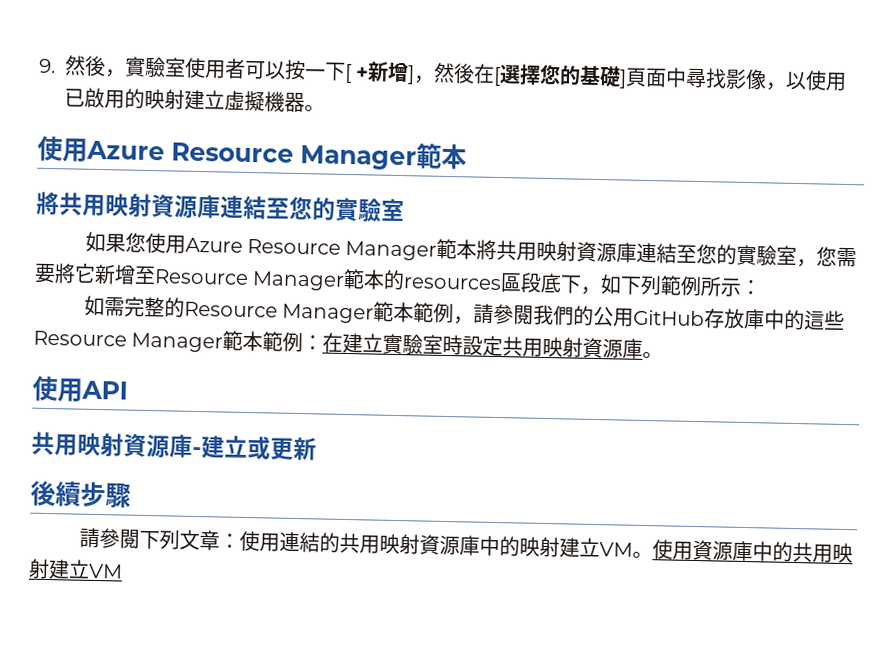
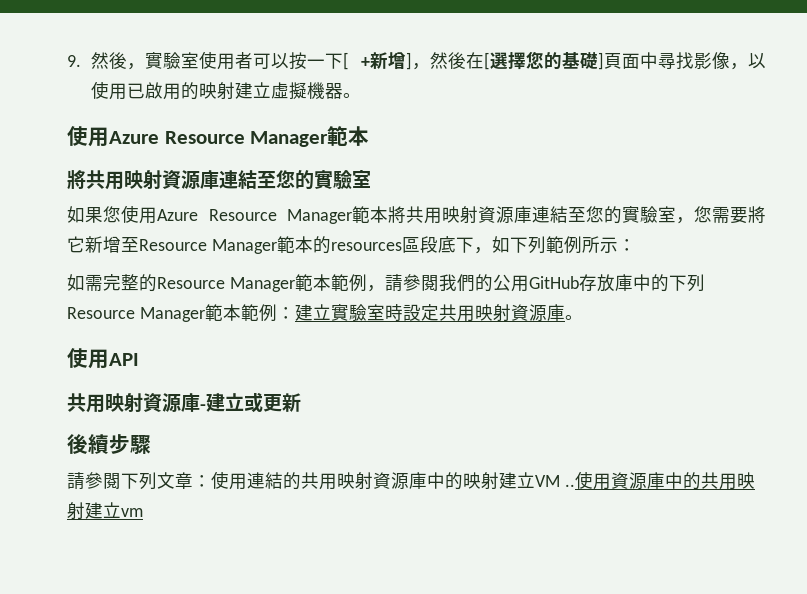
[804,310,846,331] 這些 -> [668,274,705,292] 下列
[322,332,344,353] 在 -> (295, 313) none
[631,550,653,560] 。 -> [564,484,575,487] ..
[88,563,123,579] VM -> [121,508,143,517] vm

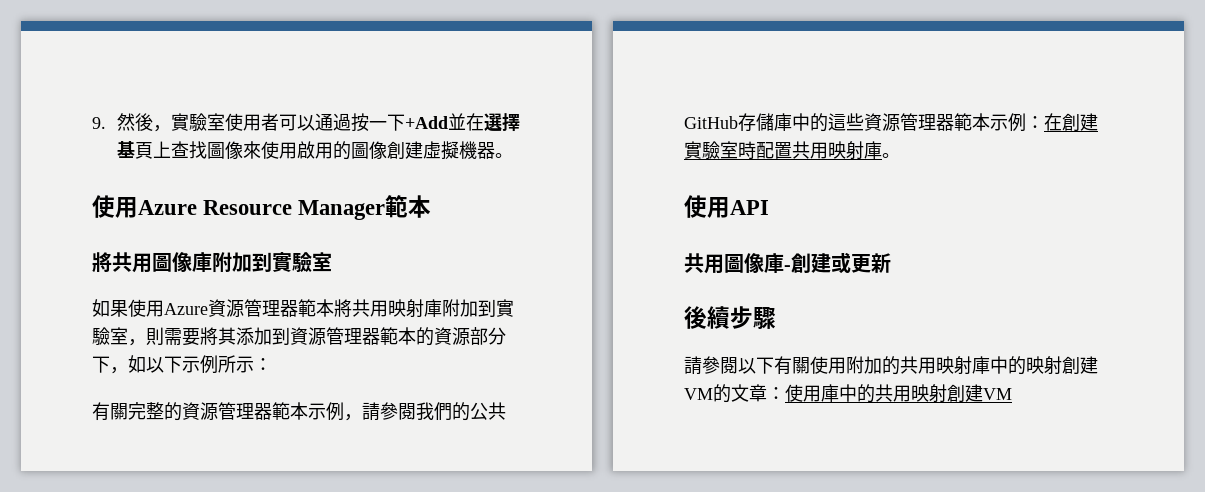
[288,51,766,70] [90,81,271,100] 按一下[ +新增]，然後在[選擇您的基礎]頁面中尋找影像，以使用已啟用的映射建立 -> [314,113,520,132] [116,141,423,160] 通過按一下+Add並在選擇基頁上查找圖像來使用啟用的圖像創建
[124,170,314,190] 映射資源庫連結至您的 -> [152,252,272,273] 圖像庫附加到
[103,205,352,224] 您使用Azure Resource Manager -> [128,299,298,318] 使用Azure資源管理器
[477,206,766,224] [67,236,636,254] [67,274,349,292] 資源庫連結至您的實驗室，您需要將它新增至Resource Manager範本的resources區段底下，如下列範例所示： // 如需完整的Resource Manager範本範 -> [424,299,514,317] [92,327,506,346] [92,355,272,374] [92,402,326,421] 庫附加到實驗室，則需要將其添加到資源管理器範本的資源部分下，如以下示例所示： // 有關完整的資源管理器範本示
[510,274,705,292] [67,304,331,322] 用GitHub存放庫中的下列Resource Manager範本範例：建立 -> [488,402,506,420] [684,113,1098,132] 共GitHub存儲庫中的這些資源管理器範本示例：在創建
[402,304,547,322] 設定共用映射資源 -> [756,141,864,160] 配置共用映射
[105,393,244,413] 映射資源庫-建立 -> [724,253,831,273] 圖像庫-創建
[121,471,647,490] 下列文章：使用連結的共用映射資源庫中的映射建立VM ..使用資源 -> [738,356,1098,375] [684,384,821,403] 以下有關使用附加的共用映射庫中的映射創建VM的文章：使用
[85,502,143,519] 建立vm -> [947,384,1012,403] 創建VM

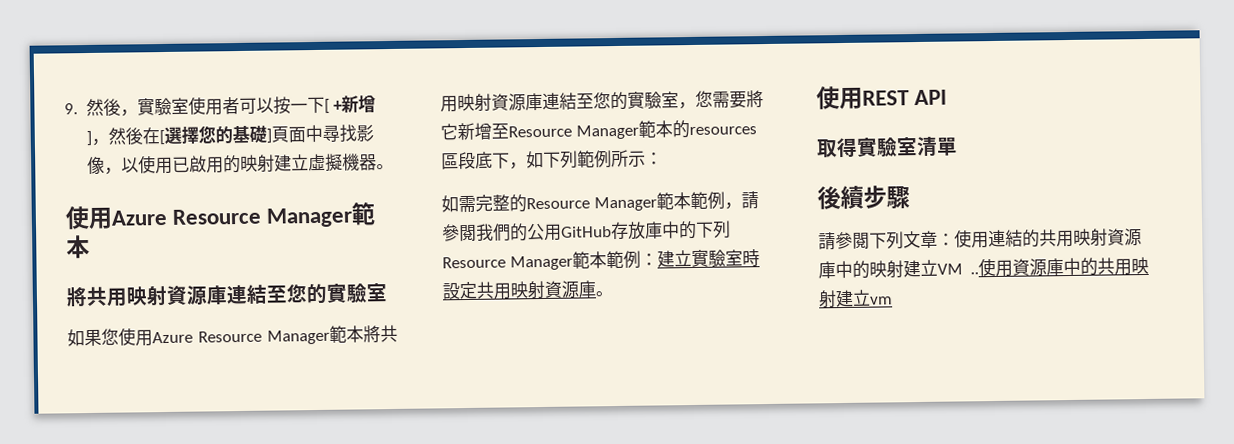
[314,113,520,132] [116,141,423,160] 通過按一下+Add並在選擇基頁上查找圖像來使用啟用的圖像創建 -> [272,95,377,115] [85,124,374,147] [86,154,309,175] 按一下[ +新增]，然後在[選擇您的基礎]頁面中尋找影像，以使用已啟用的映射建立
[152,252,272,273] 圖像庫附加到 -> [126,283,328,307] 映射資源庫連結至您的
[128,299,298,318] 使用Azure資源管理器 -> [101,327,330,347] 您使用Azure Resource Manager
[424,299,514,317] [92,327,506,346] [92,355,272,374] [92,402,326,421] 庫附加到實驗室，則需要將其添加到資源管理器範本的資源部分下，如以下示例所示： // 有關完整的資源管理器範本示 -> [491,90,764,112] [440,120,757,141] [441,149,663,170] [441,191,708,213] 資源庫連結至您的實驗室，您需要將它新增至Resource Manager範本的resources區段底下，如下列範例所示： // 如需完整的Resource Manager範本範
[488,402,506,420] [684,113,1098,132] 共GitHub存儲庫中的這些資源管理器範本示例：在創建 -> [544,220,731,241] [442,250,692,271] 用GitHub存放庫中的下列Resource Manager範本範例：建立
[756,141,864,160] 配置共用映射 -> [442,280,580,300] 設定共用映射資源
(730, 207) none -> [862,90,910,106] REST
[684,252,891,274] 共用圖像庫-創建或更新 -> [816,136,958,158] 取得實驗室清單
[738,356,972,375] 以下有關使用附加的共用映射 -> [869,228,1142,250] 下列文章：使用連結的共用映射資源
[1062,356,1098,375] [684,384,821,403] 創建VM的文章：使用 -> [903,257,1047,278] 建立VM ..使用資源
[947,384,1012,403] 創建VM -> [835,289,893,308] 建立vm

